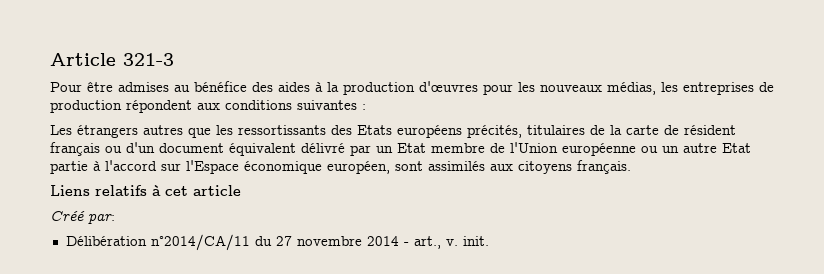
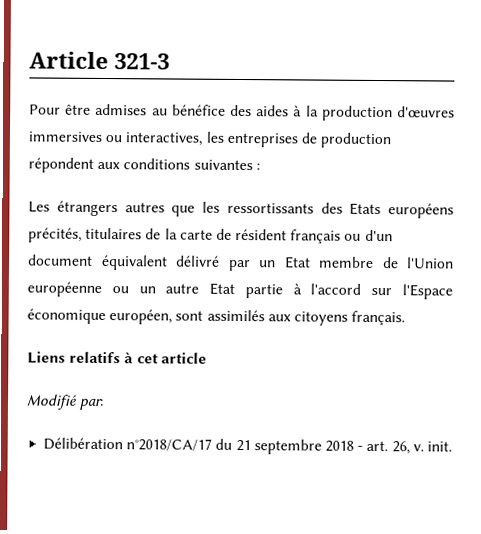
[483,82,656,95] pour les nouveaux médias, -> [28,131,203,146] immersives ou interactives,
[50,210,85,221] Créé -> [26,394,77,410] Modifié
[150,234,441,251] n°2014/CA/11 du 27 novembre 2014 - art., -> [126,438,410,455] n°2018/CA/17 du 21 septembre 2018 - art. 26,

